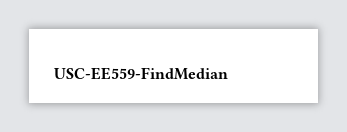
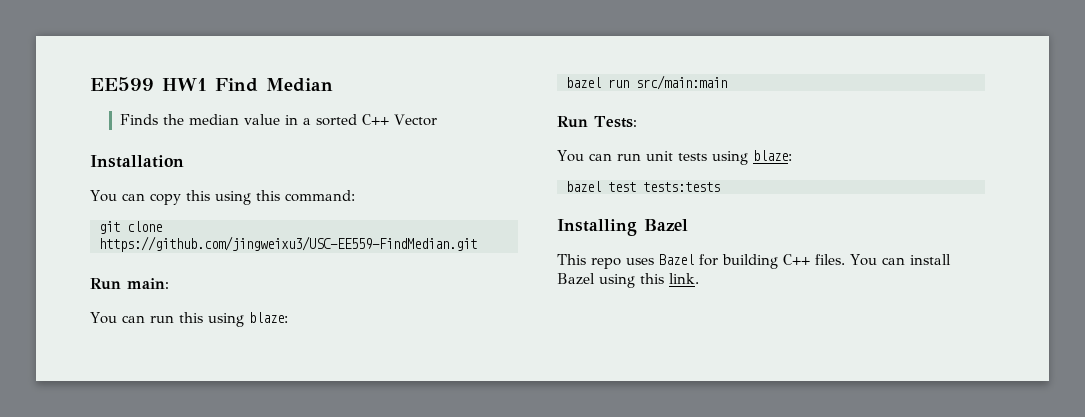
[54,67,228,80] USC-EE559-FindMedian -> [90,77,333,92] [119,114,437,126] [90,155,184,168] [90,190,355,205] [99,221,162,234] [99,236,477,252] [90,278,169,290] [90,312,288,327] [566,75,727,90] [557,116,637,128] [557,150,792,165] [566,181,720,192] [557,219,688,236] [557,254,951,269] [557,273,699,288] EE599 HW1 Find Median // Finds the median value in a sorted C++ Vector // Installation // You can copy this using this command: // git clone https://github.com/jingweixu3/USC-EE559-FindMedian.git // Run main: // You can run this using blaze: // bazel run src/main:main // Run Tests: // You can run unit tests using blaze: // bazel test tests:tests // Installing Bazel // This repo uses Bazel for building C++ files. You can install Bazel using this link.

